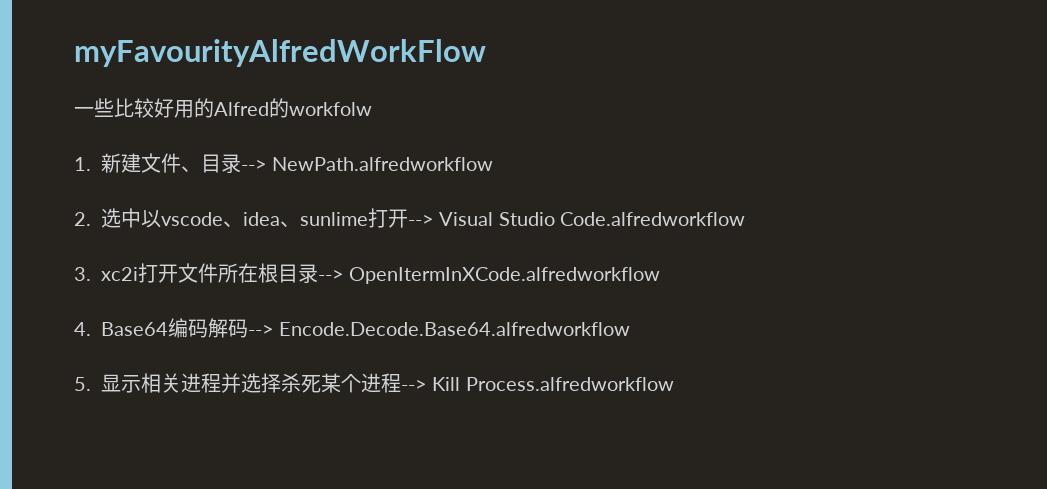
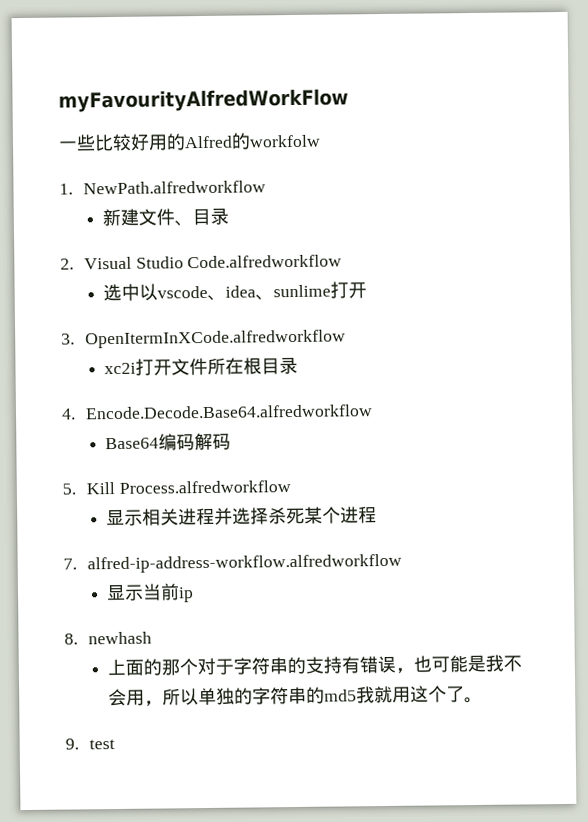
(91, 164) none -> [83,180,267,195] NewPath.alfredworkflow //
[241,157,494,171] --> NewPath.alfredworkflow -> (230, 216) none
(91, 219) none -> [84,254,343,270] Visual Studio Code.alfredworkflow //
[408,212,746,226] --> Visual Studio Code.alfredworkflow -> (368, 290) none
(91, 274) none -> [85,329,347,349] OpenItermInXCode.alfredworkflow //
[318,267,661,284] --> OpenItermInXCode.alfredworkflow -> (299, 365) none
(91, 329) none -> [85,404,374,420] Encode.Decode.Base64.alfredworkflow //
[248,322,631,336] --> Encode.Decode.Base64.alfredworkflow -> (232, 441) none
(91, 384) none -> [86,480,291,495] Kill Process.alfredworkflow //
[401,377,674,391] --> Kill Process.alfredworkflow -> [63,553,403,574] [106,583,195,603] [64,631,153,645] [107,654,523,676] [108,685,484,707] [65,738,116,750] // 7. alfred-ip-address-workflow.alfredworkflow // 显示当前ip // 8. newhash // 上面的那个对于字符串的支持有错误，也可能是我不会用，所以单独的字符串的md5我就用这个了。 // 9. test

